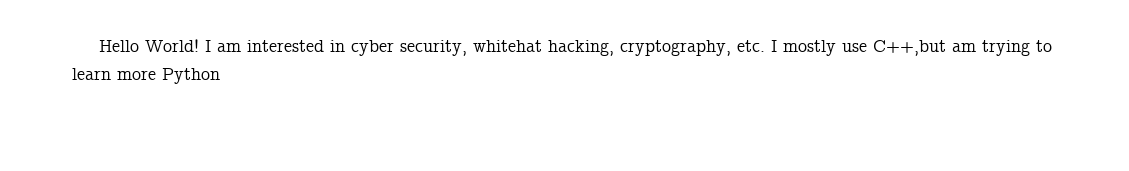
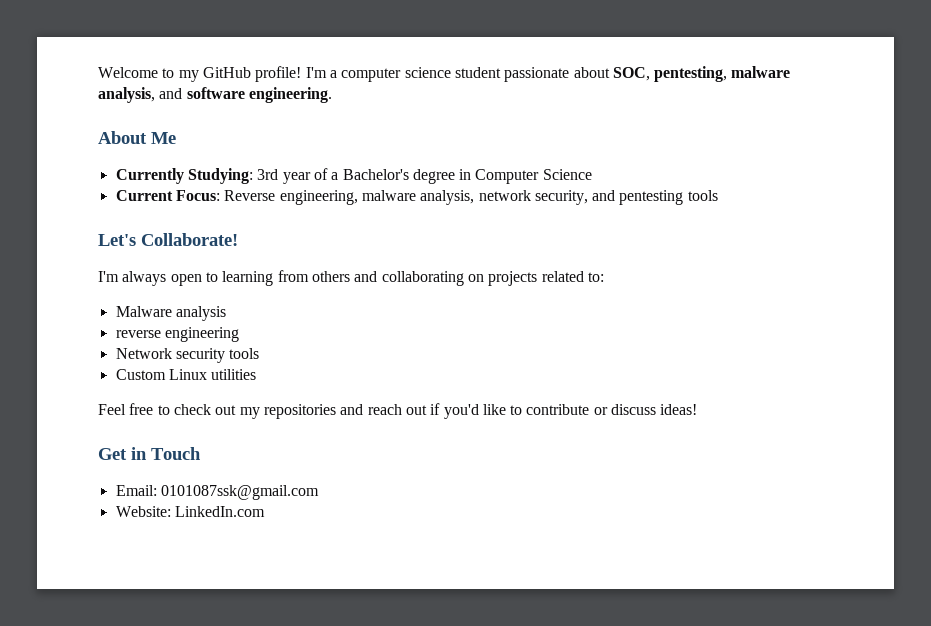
[99,39,1053,56] [72,68,220,84] Hello World! I am interested in cyber security, whitehat hacking, cryptography, etc. I mostly use C++,but am trying to learn more Python -> [98,66,791,82] [98,87,332,103] [98,131,176,144] [115,168,592,184] [115,190,718,205] [98,233,238,246] [98,270,604,286] [115,306,226,321] [115,327,239,342] [115,348,260,363] [115,369,257,380] [98,403,698,419] [98,447,201,460] [115,485,319,500] [115,506,265,517] Welcome to my GitHub profile! I'm a computer science student passionate about SOC, pentesting, malware analysis, and software engineering. // About Me // Currently Studying: 3rd year of a Bachelor's degree in Computer Science // Current Focus: Reverse engineering, malware analysis, network security, and pentesting tools // Let's Collaborate! // I'm always open to learning from others and collaborating on projects related to: // Malware analysis // reverse engineering // Network security tools // Custom Linux utilities // Feel free to check out my repositories and reach out if you'd like to contribute or discuss ideas! // Get in Touch // Email: 0101087ssk@gmail.com // Website: LinkedIn.com

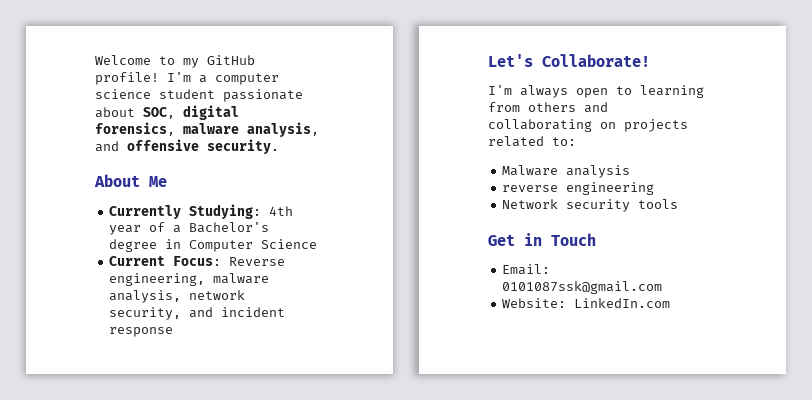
[654,66,728,82] pentesting, -> [183,105,239,120] [95,122,175,136] digital forensics,
[186,87,332,103] software engineering. -> [127,139,279,154] offensive security.
[257,169,279,180] 3rd -> [269,206,294,216] 4th
[619,190,718,205] pentesting tools -> [221,307,286,317] [109,327,174,337] incident response
[115,369,257,380] [98,403,698,419] // Custom Linux utilities // Feel free to check out my repositories and reach out if you'd like to contribute or discuss ideas! -> (679, 204) none

